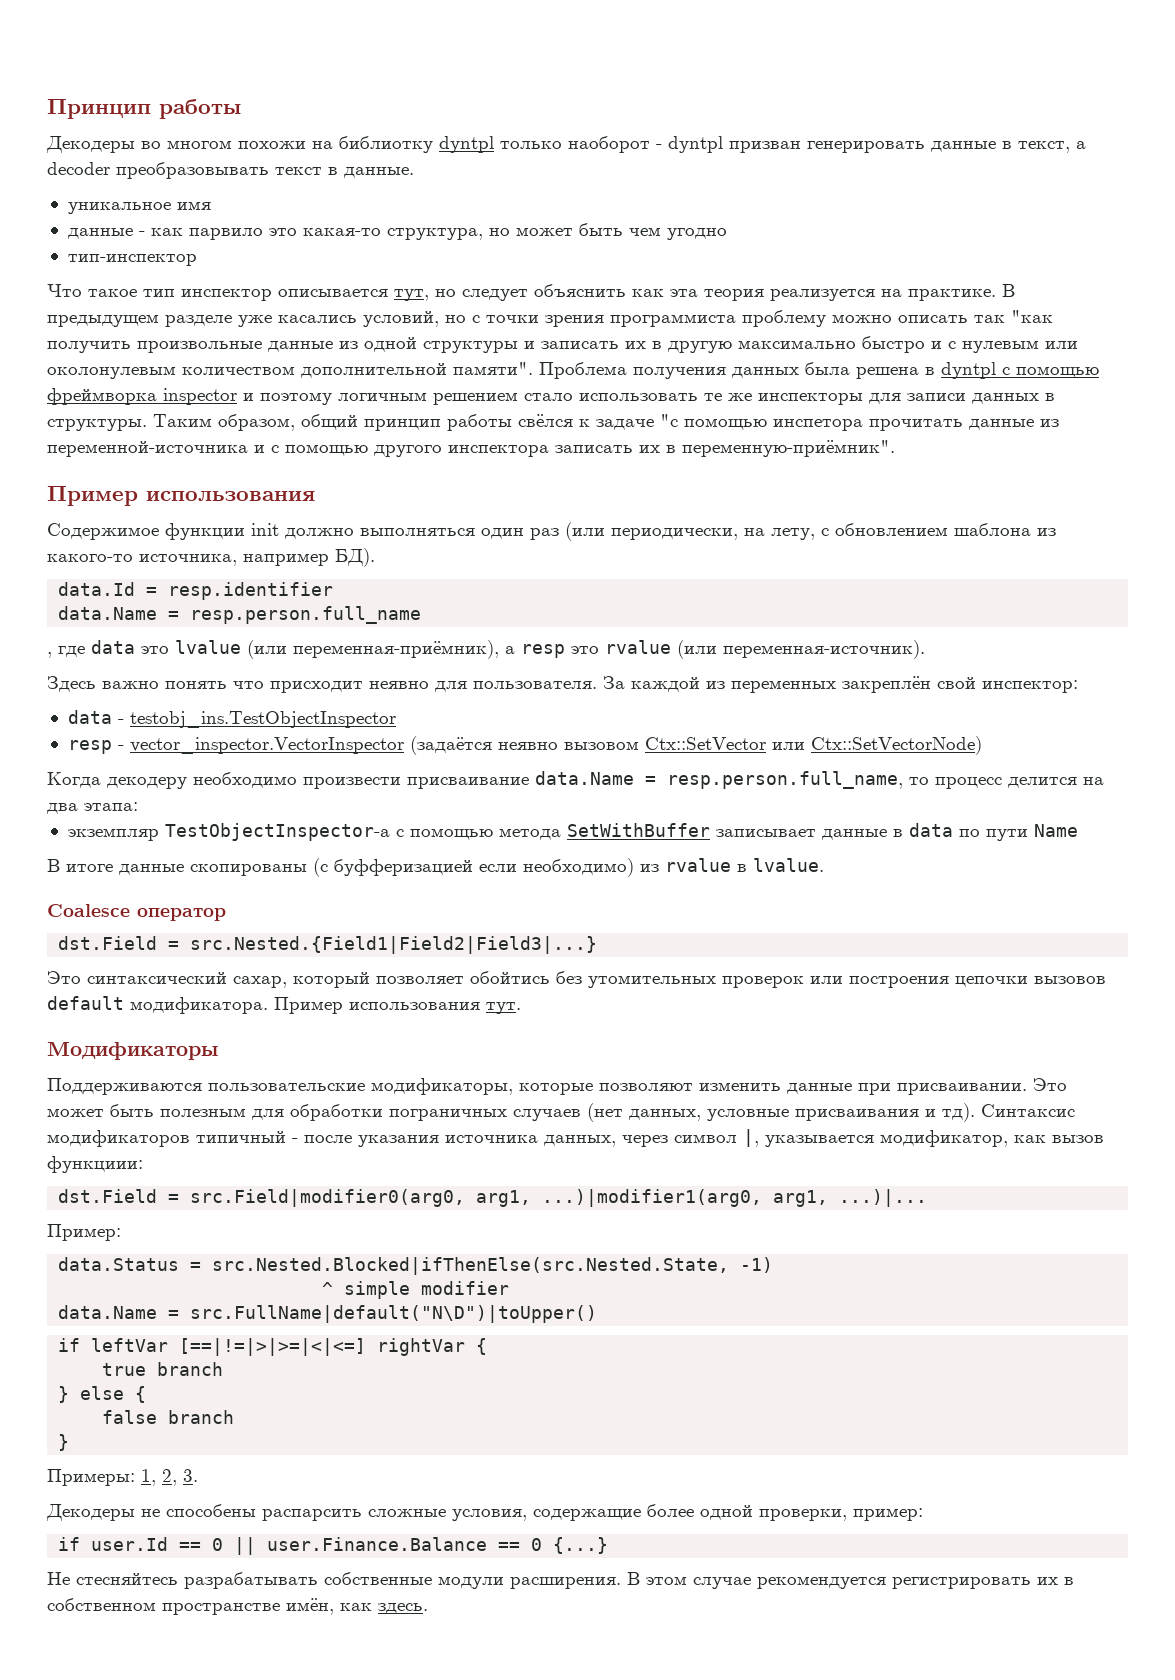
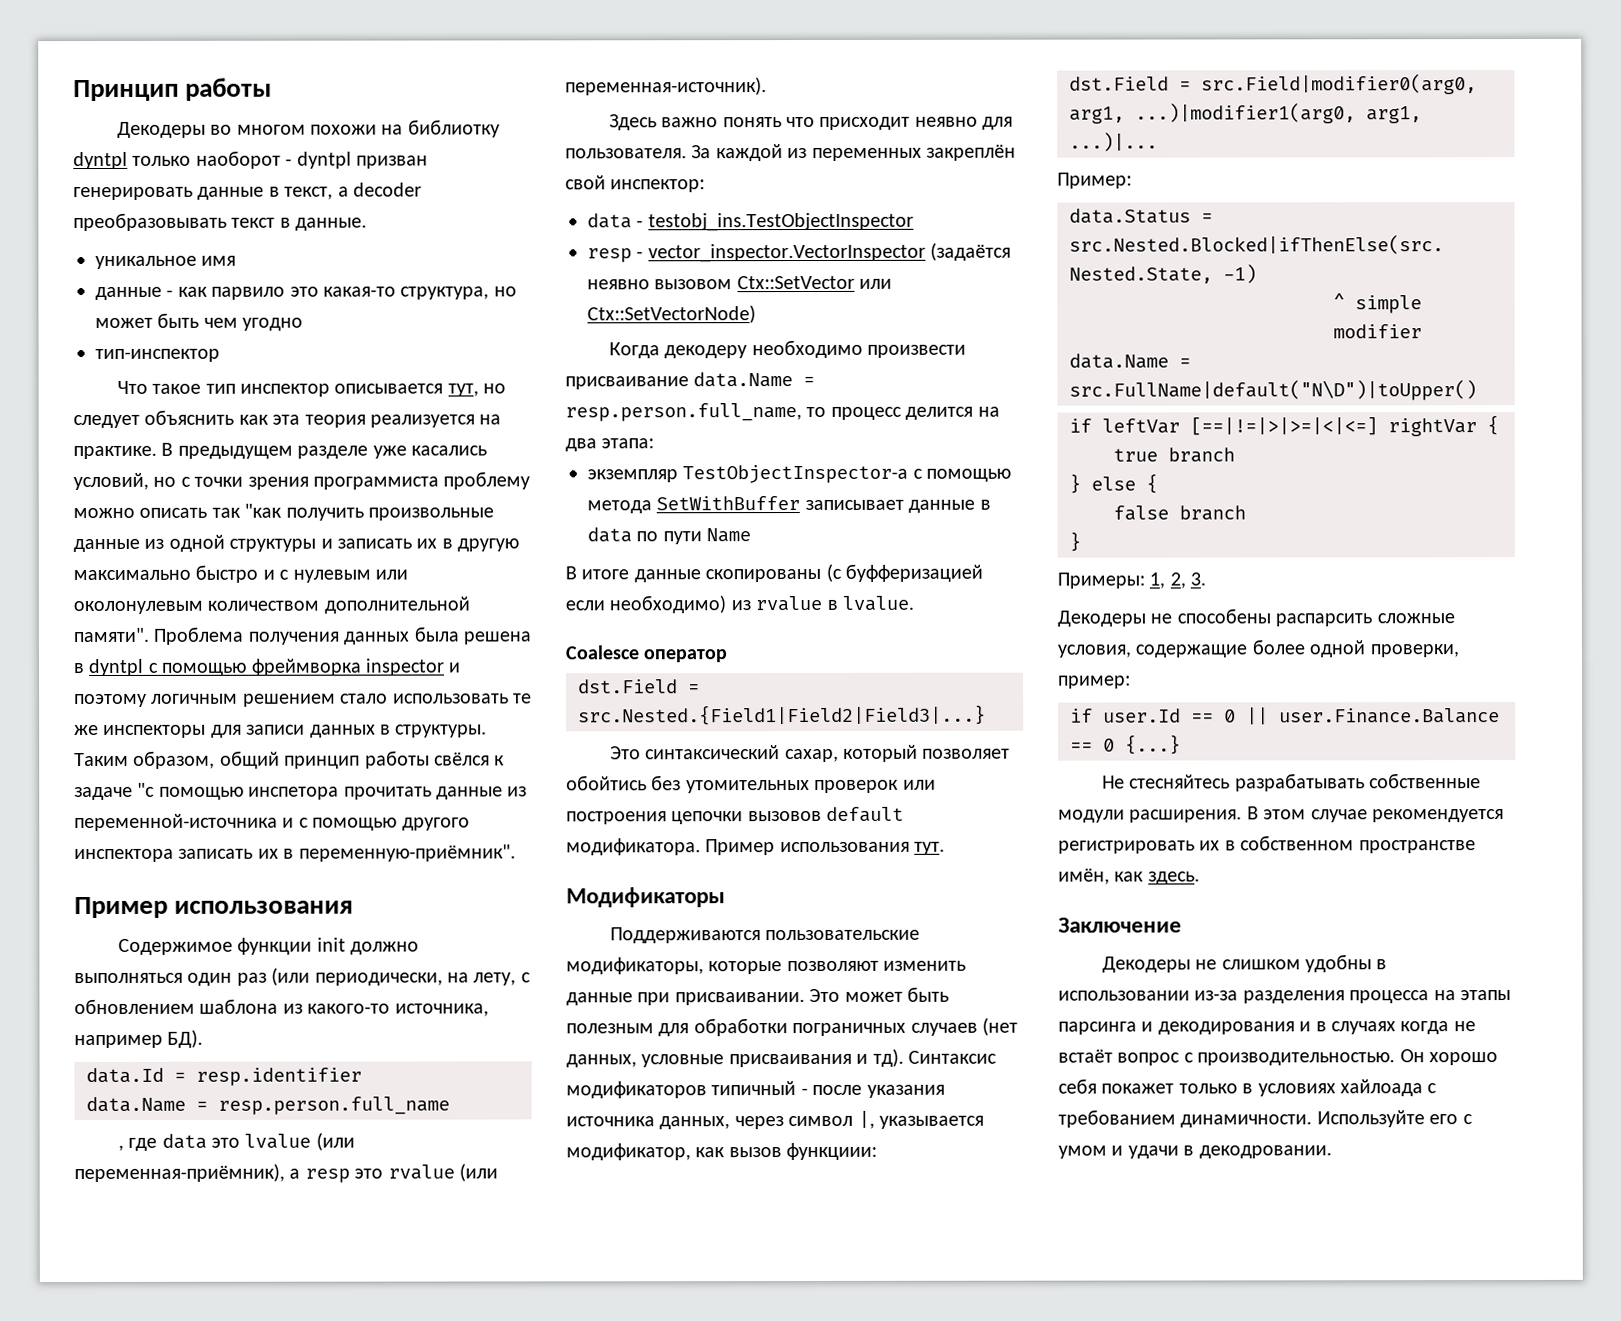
(428, 1608) none -> [1058,917,1182,933] [1101,954,1388,973] [1058,990,1511,1004] [1058,1021,1476,1035] [1058,1049,1498,1066] [1058,1078,1438,1097] [1058,1109,1473,1128] [1058,1145,1332,1159] // Заключение // Декодеры не слишком удобны в использовании из-за разделения процесса на этапы парсинга и декодирования и в случаях когда не встаёт вопрос с производительностью. Он хорошо себя покажет только в условиях хайлоада с требованием динамичности. Используйте его с умом и удачи в декодровании.

